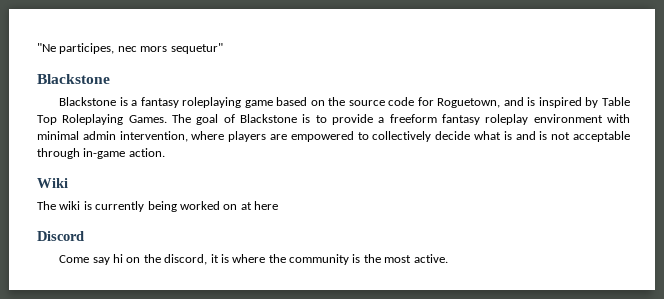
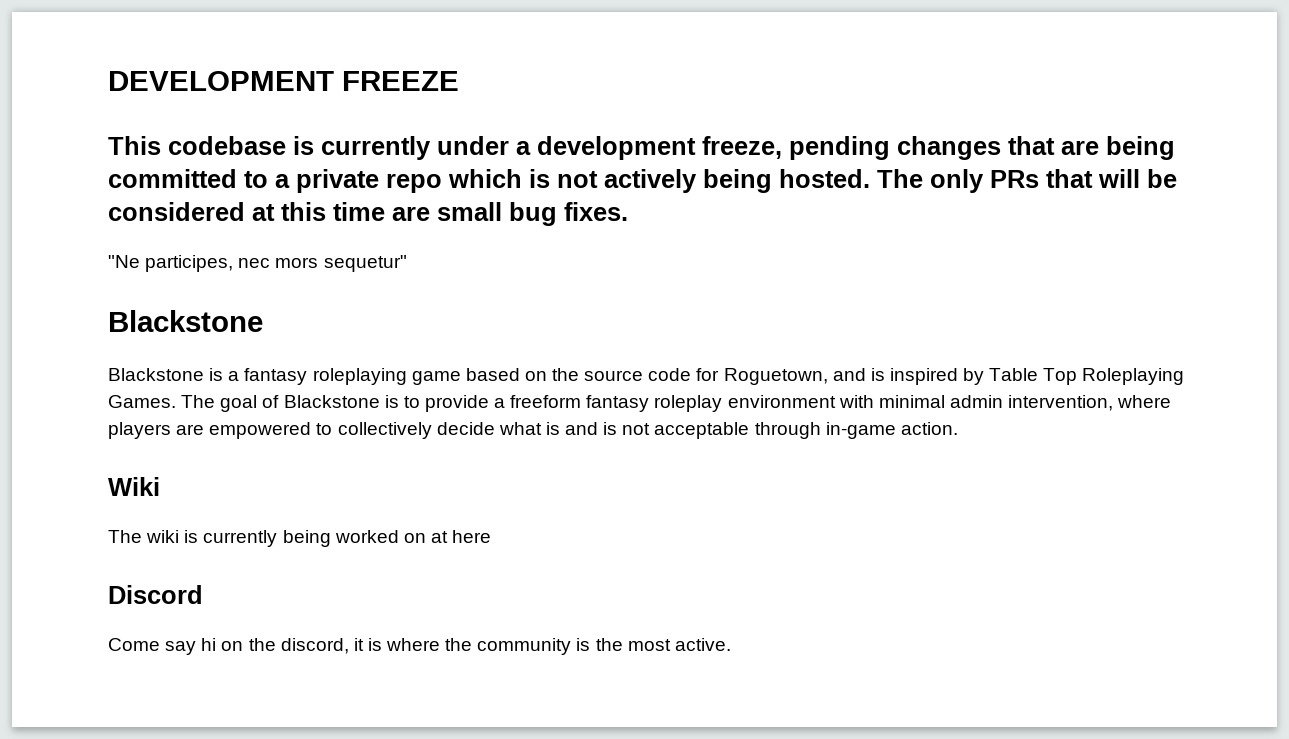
(37, 47) none -> [108,71,459,91] [108,136,1175,160] [108,169,1177,193] [108,202,628,226] DEVELOPMENT FREEZE // This codebase is currently under a development freeze, pending changes that are being committed to a private repo which is not actively being hosted. The only PRs that will be considered at this time are small bug fixes. //

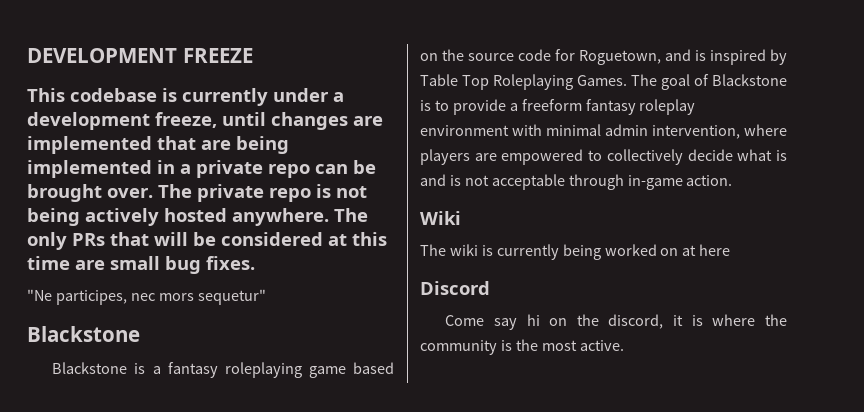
[789,136,1001,160] pending changes -> [222,112,383,130] [27,136,152,154] until changes are implemented
[108,169,268,188] committed to -> [27,160,175,178] implemented in
[448,169,870,193] which is not actively being hosted. -> [315,160,376,174] [27,184,367,202] [27,208,329,226] can be brought over. The private repo is not being actively hosted anywhere.

